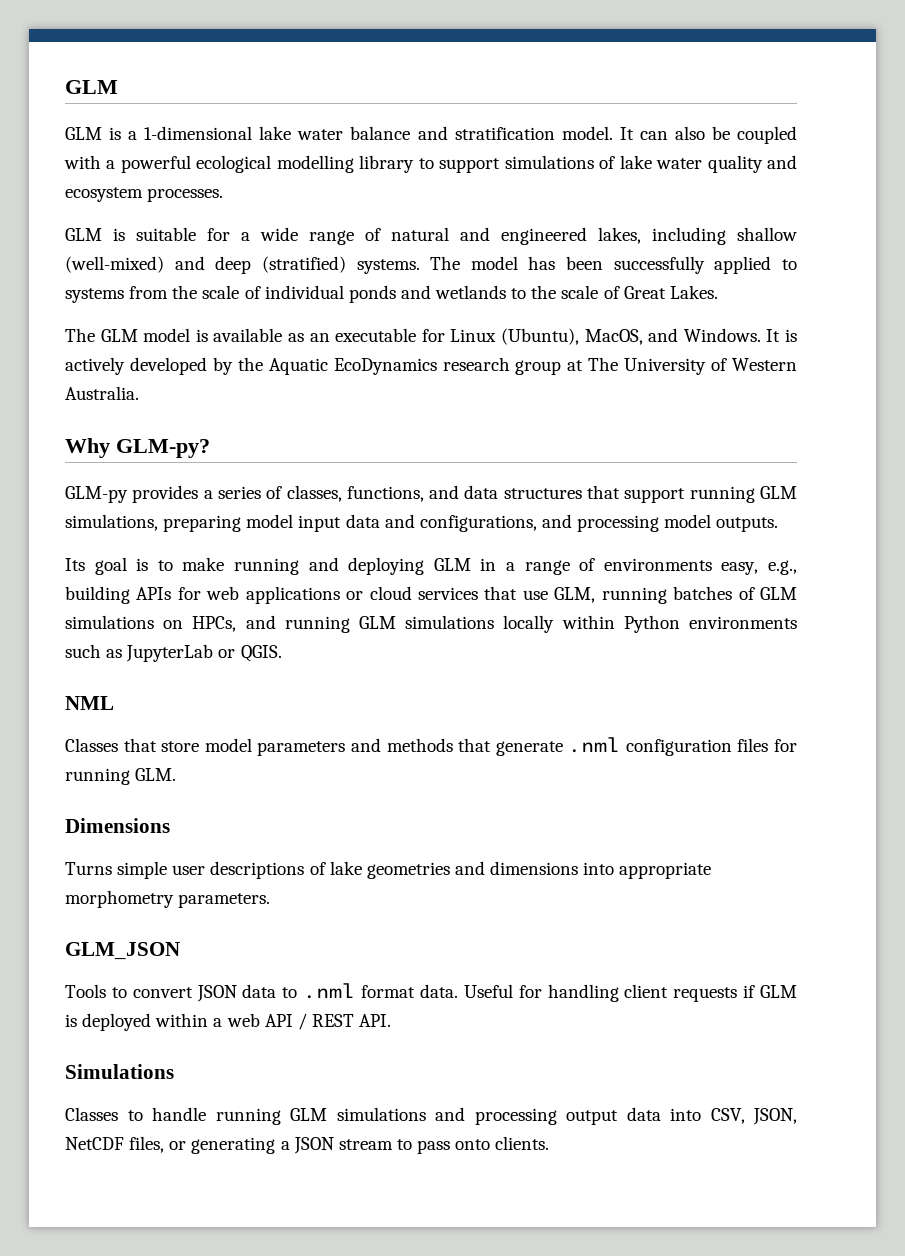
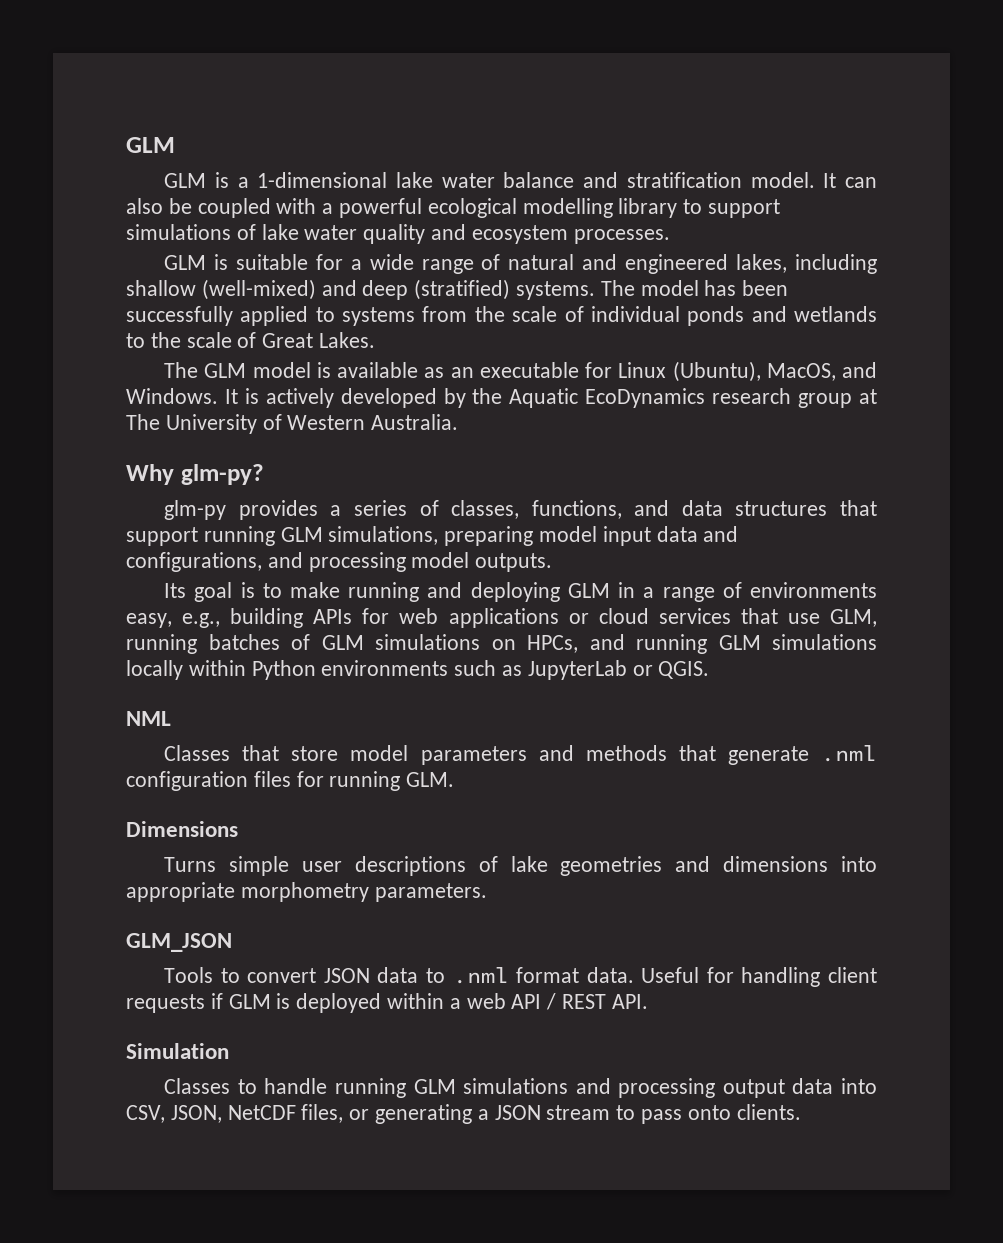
[116,439,210,458] [65,486,128,503] GLM-py? // GLM-py -> [180,464,264,485] [164,500,227,520] glm-py? // glm-py
[65,1064,174,1079] Simulations -> [126,1043,229,1059] Simulation

